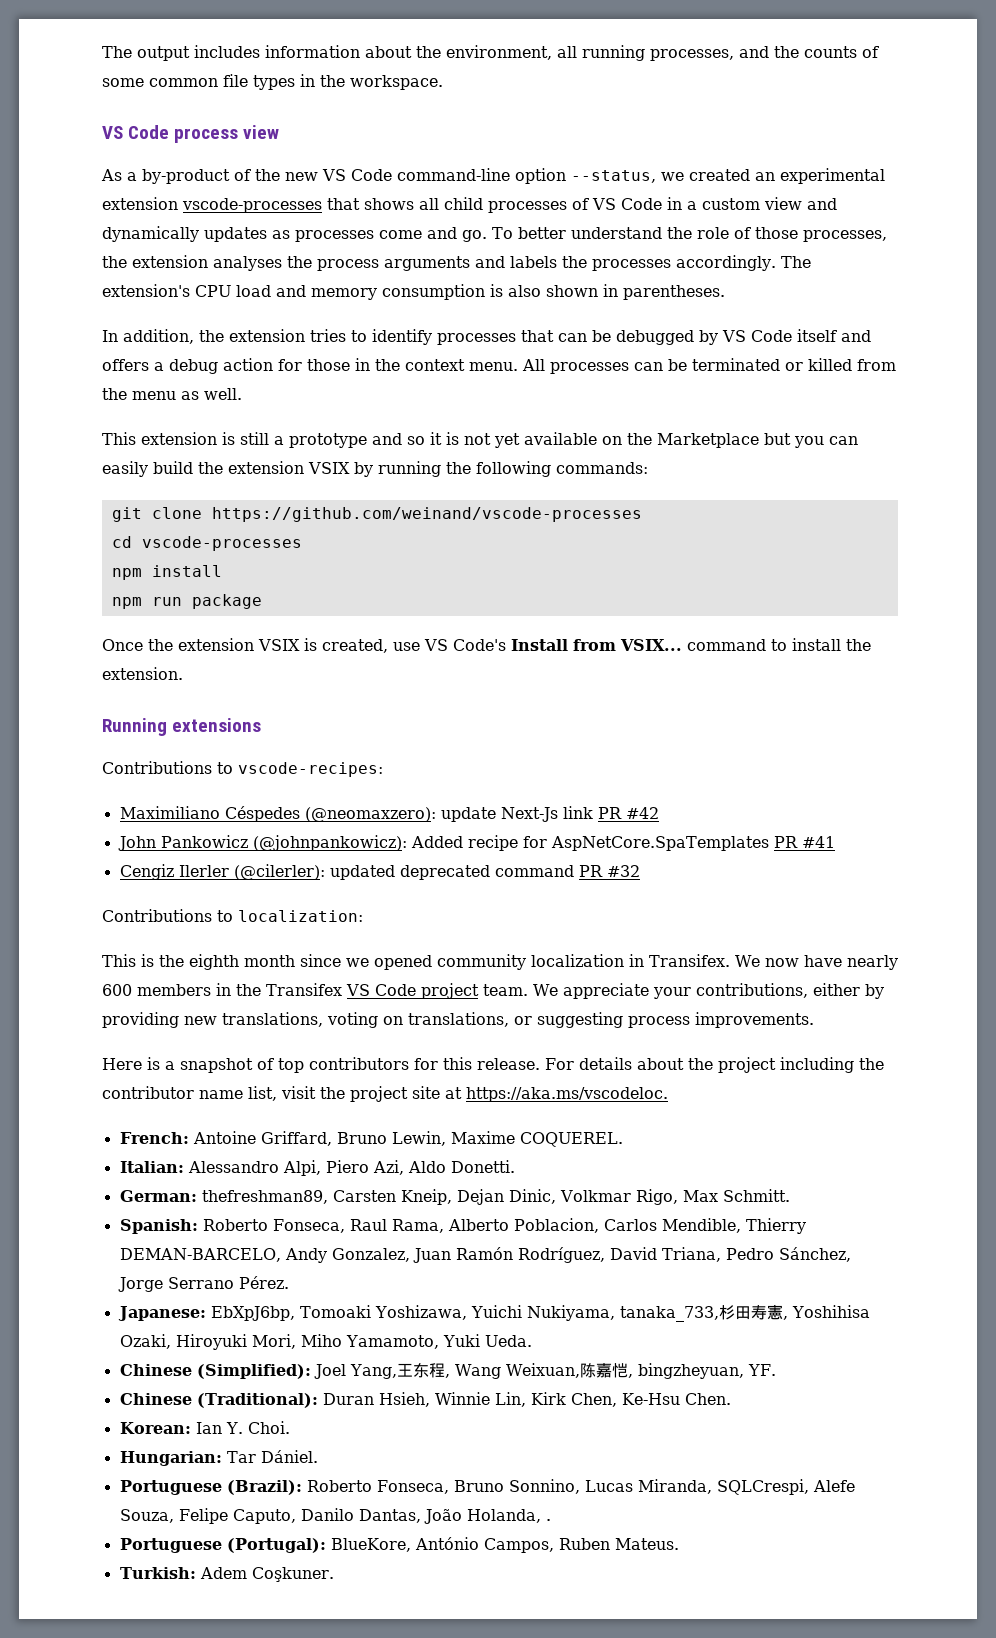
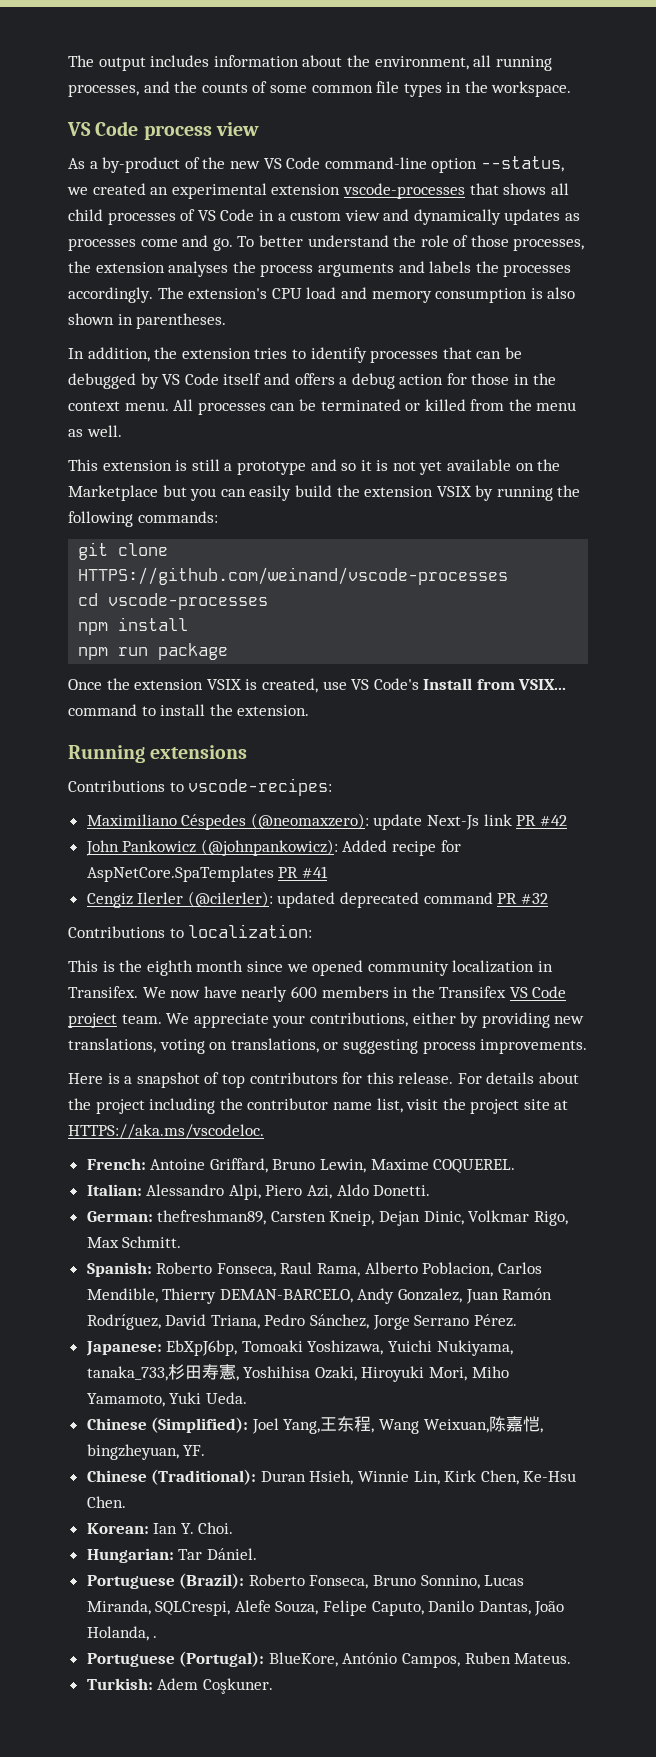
[211,507,642,522] https://github.com/weinand/vscode-processes -> [78,567,509,585] HTTPS://github.com/weinand/vscode-processes
[466,1087,668,1102] https://aka.ms/vscodeloc. -> [68,1124,264,1139] HTTPS://aka.ms/vscodeloc.

